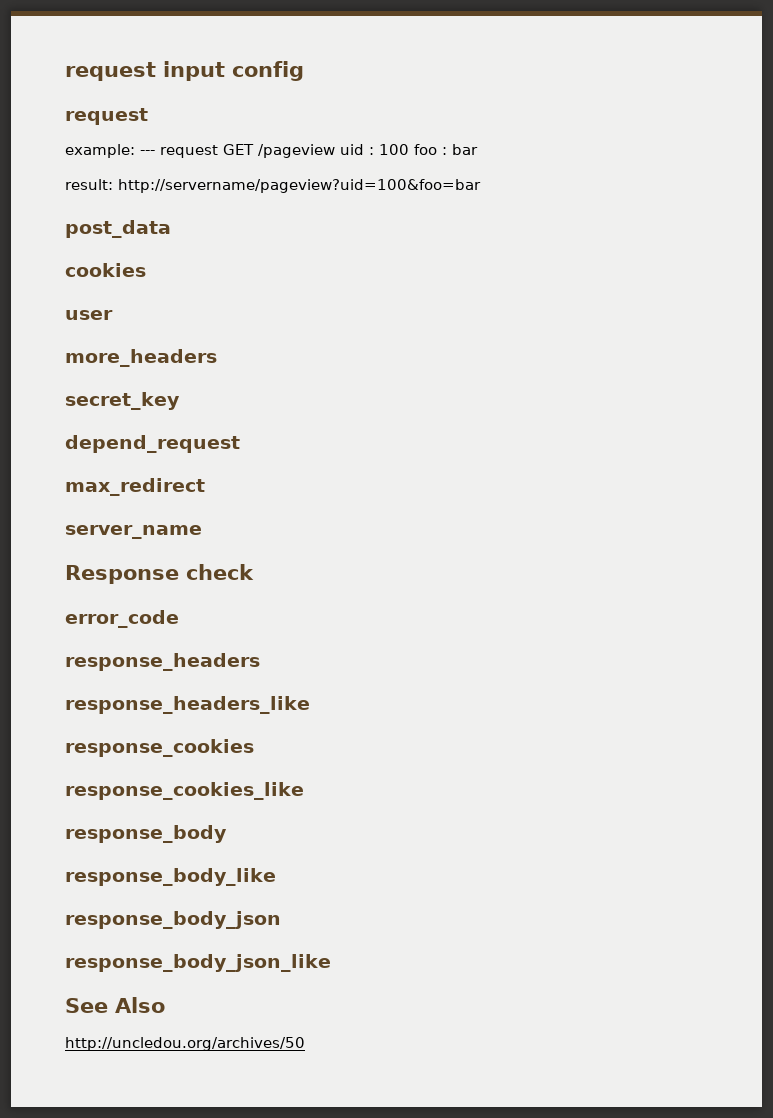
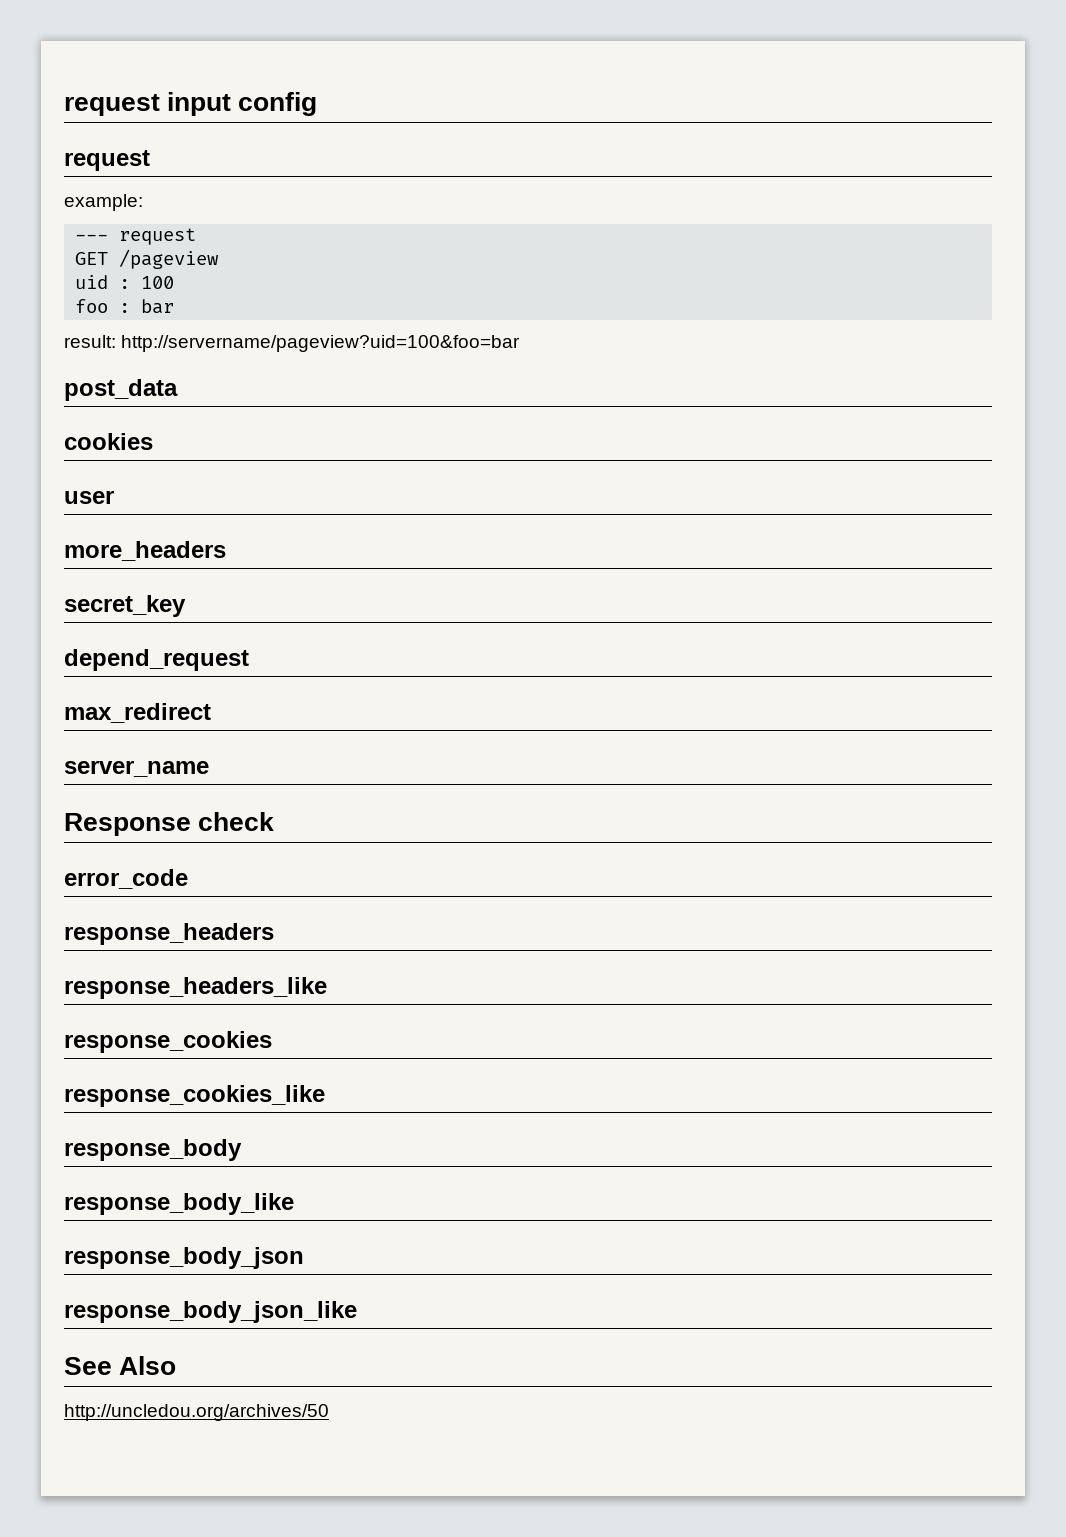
(135, 151) none -> (143, 202) //
(218, 151) none -> (197, 236) //
(335, 151) none -> (220, 259) //
(409, 149) none -> (175, 282) //

